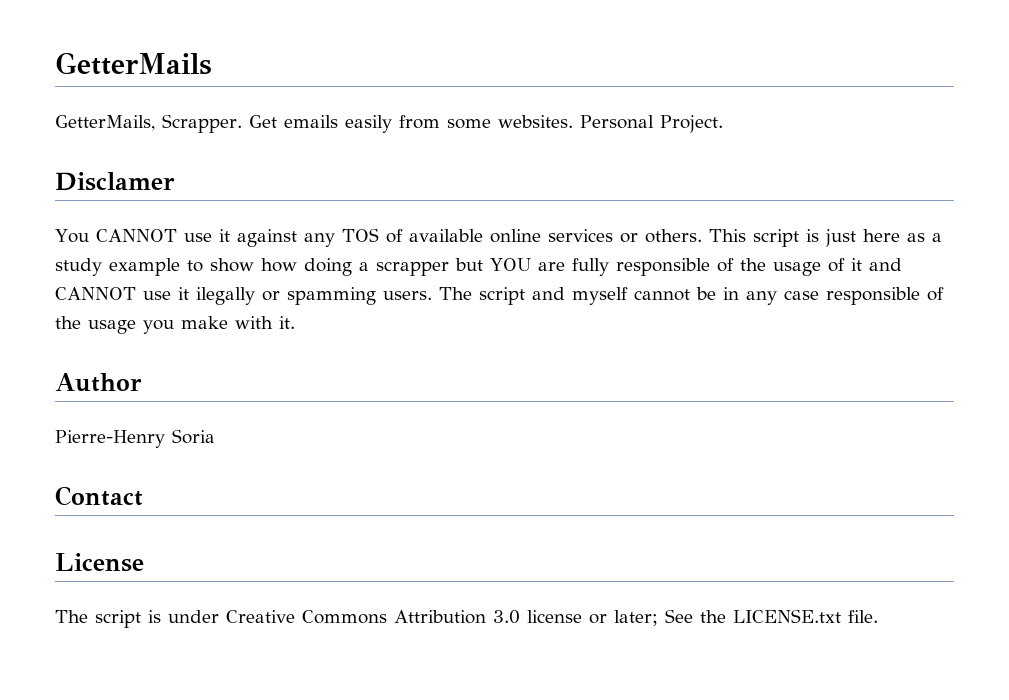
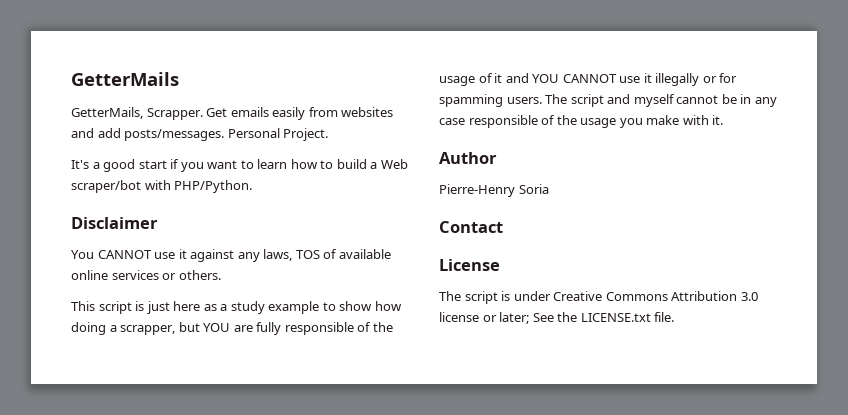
[446,115,723,133] [55,172,175,191] some websites. Personal Project. // Disclamer -> [341,107,394,117] [71,128,329,141] [71,159,408,172] [71,180,253,193] [71,217,158,229] websites and add posts/messages. Personal Project. // It's a good start if you want to learn how to build a Web scraper/bot with PHP/Python. // Disclaimer
(335, 240) none -> [263,249,293,261] laws,
(702, 236) none -> (221, 275) //
[376,261,449,276] scrapper -> [120,325,176,335] scrapper,
[55,287,280,305] CANNOT use it ilegally or -> [532,73,738,86] YOU CANNOT use it illegally or for

